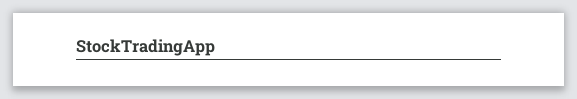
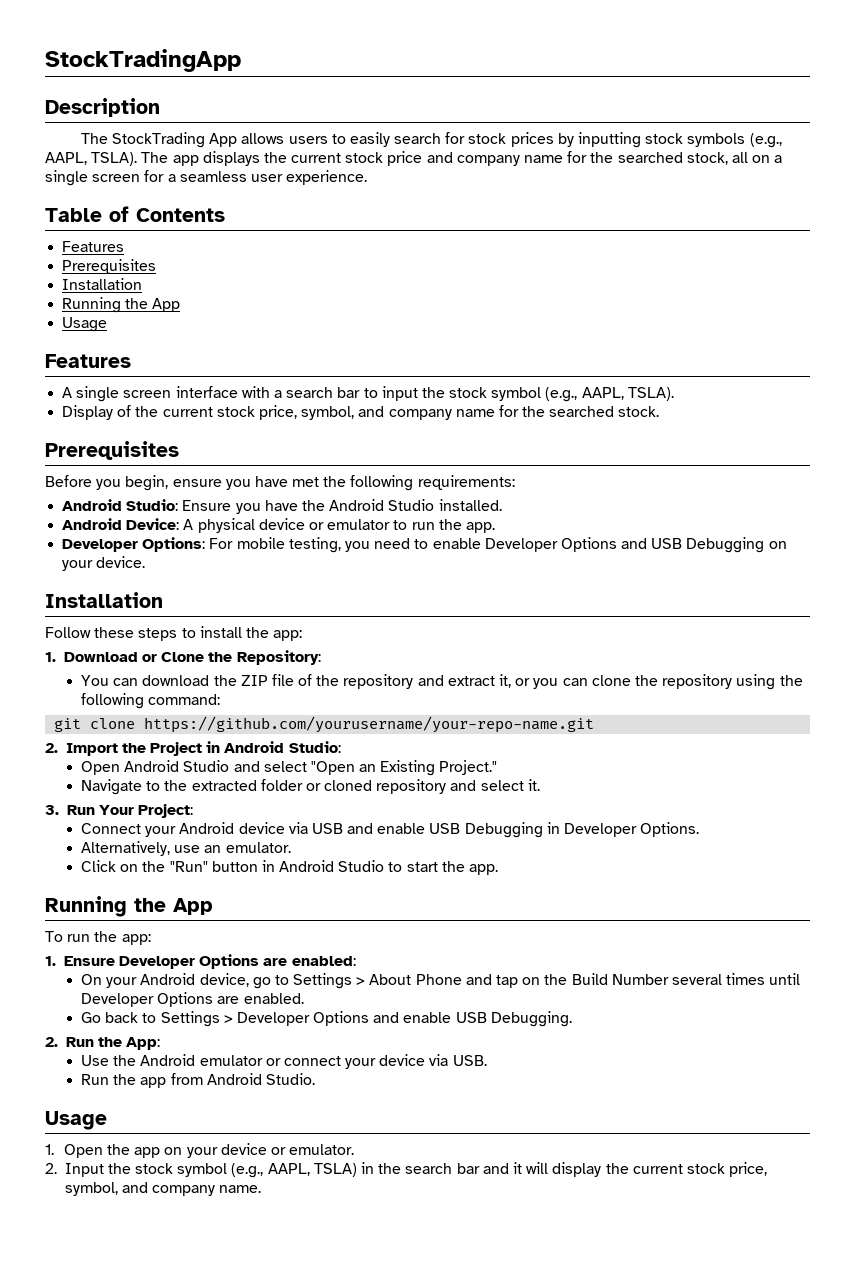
(215, 47) none -> [45,98,160,117] [80,132,782,148] [45,151,783,166] [45,170,368,186] [45,206,225,222] [62,241,125,252] [62,259,157,274] [62,278,143,290] [62,297,181,313] [62,317,108,332] [45,354,131,368] [62,386,674,402] [62,405,660,420] [45,441,179,460] [45,475,515,491] [62,499,502,514] [62,518,495,533] [62,537,787,553] [62,556,146,571] [45,592,163,608] [45,626,303,641] [45,650,321,665] [80,674,803,690] [80,693,221,709] [54,716,595,733] [45,741,341,756] [80,760,498,776] [80,779,540,795] [45,804,194,818] [80,822,700,838] [80,841,291,856] [80,860,499,875] [45,896,213,917] [45,931,151,945] [45,954,356,969] [80,973,801,989] [80,992,304,1007] [80,1011,572,1027] [45,1037,161,1050] [80,1054,487,1069] [80,1073,315,1088] [45,1111,107,1130] [45,1143,355,1158] [45,1162,768,1178] [64,1182,262,1196] // Description // The StockTrading App allows users to easily search for stock prices by inputting stock symbols (e.g., AAPL, TSLA). The app displays the current stock price and company name for the searched stock, all on a single screen for a seamless user experience. // Table of Contents // Features // Prerequisites // Installation // Running the App // Usage // Features // A single screen interface with a search bar to input the stock symbol (e.g., AAPL, TSLA). // Display of the current stock price, symbol, and company name for the searched stock. // Prerequisites // Before you begin, ensure you have met the following requirements: // Android Studio: Ensure you have the Android Studio installed. // Android Device: A physical device or emulator to run the app. // Developer Options: For mobile testing, you need to enable Developer Options and USB Debugging on your device. // Installation // Follow these steps to install the app: // 1. Download or Clone the Repository: // You can download the ZIP file of the repository and extract it, or you can clone the repository using the following command: // git clone https://github.com/yourusername/your-repo-name.git // 2. Import the Project in Android Studio: // Open Android Studio and select "Open an Existing Project." // Navigate to the extracted folder or cloned repository and select it. // 3. Run Your Project: // Connect your Android device via USB and enable USB Debugging in Developer Options. // Alternatively, use an emulator. // Click on the "Run" button in Android Studio to start the app. // Running the App // To run the app: // 1. Ensure Developer Options are enabled: // On your Android device, go to Settings > About Phone and tap on the Build Number several times until Developer Options are enabled. // Go back to Settings > Developer Options and enable USB Debugging. // 2. Run the App: // Use the Android emulator or connect your device via USB. // Run the app from Android Studio. // Usage // 1. Open the app on your device or emulator. // 2. Input the stock symbol (e.g., AAPL, TSLA) in the search bar and it will display the current stock price, symbol, and company name.

